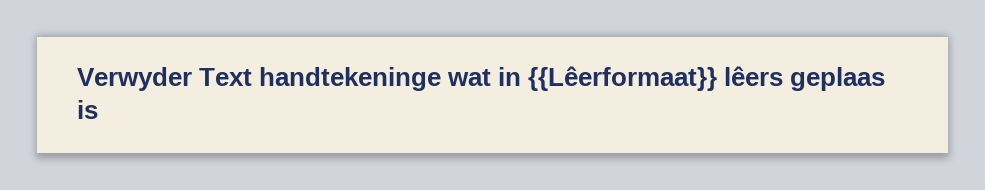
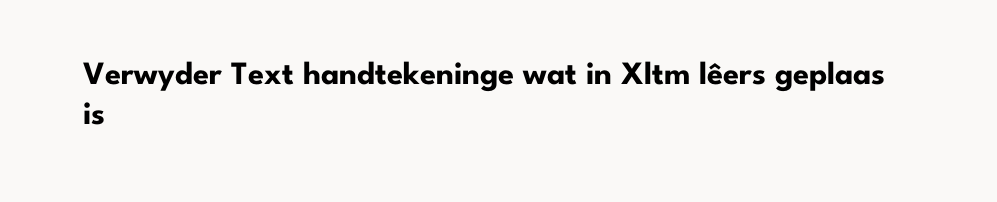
[528,66,718,91] {{Lêerformaat}} -> [621,61,690,85] Xltm

